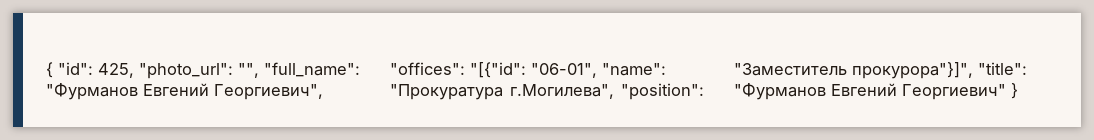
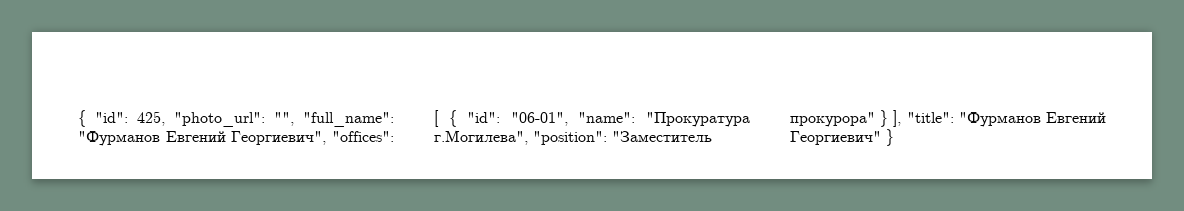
[470,62,526,78] "[{"id": -> [434,110,501,127] [ { "id":
[852,62,973,79] прокурора"}]", -> [790,110,902,127] прокурора" } ],

